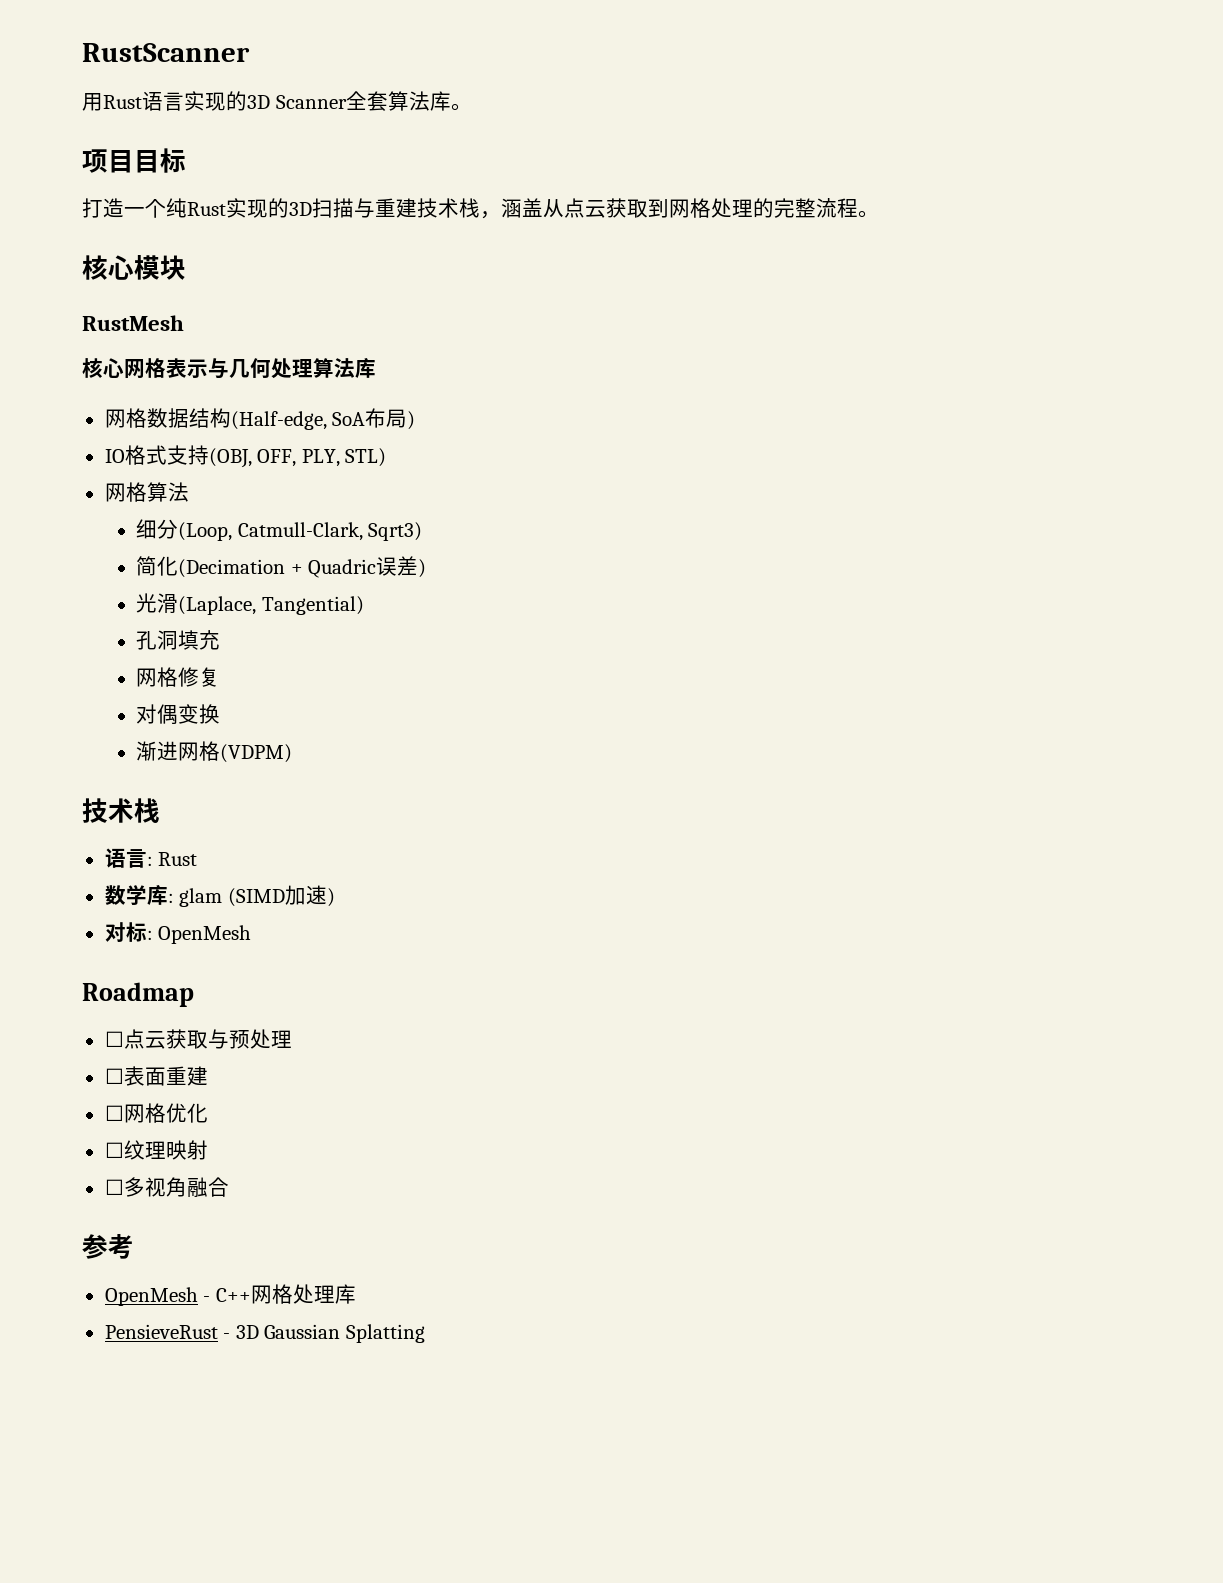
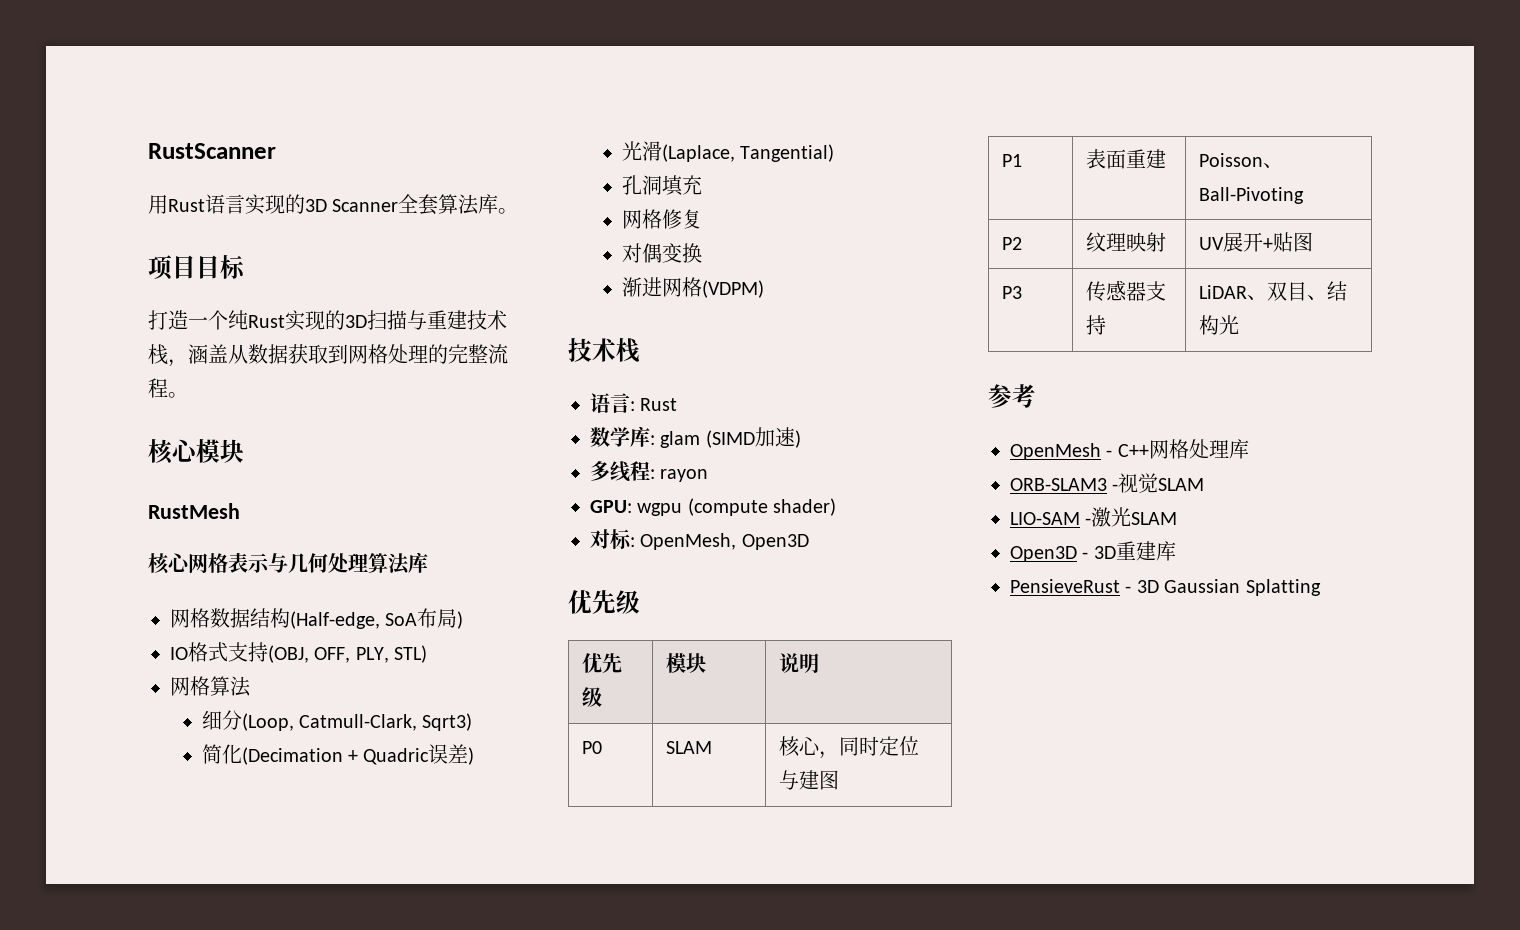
[564,198,606,218] 点云 -> [248,344,288,364] 数据
[104,922,252,944] [82,982,194,1007] [104,1029,292,1049] [104,1066,208,1086] [104,1103,208,1123] [104,1140,208,1160] [104,1177,229,1197] 对标: OpenMesh // Roadmap // ☐点云获取与预处理 // ☐表面重建 // ☐网格优化 // ☐纹理映射 // ☐多视角融合 -> [590,461,709,482] [590,498,837,516] [590,529,809,550] [568,590,640,614] [581,653,622,673] [581,687,602,707] [665,653,706,673] [778,653,819,673] [581,741,602,754] [665,741,712,754] [778,736,919,759] [778,770,839,790] [1001,154,1022,167] [1085,149,1166,169] [1198,153,1283,168] [1198,187,1304,204] [1001,237,1022,250] [1085,232,1166,252] [1198,232,1313,252] [1001,286,1022,299] [1085,280,1166,301] [1085,315,1106,335] [1198,281,1347,301] [1198,315,1239,335] 多线程: rayon // GPU: wgpu (compute shader) // 对标: OpenMesh, Open3D // 优先级 // 优先级 | 模块 | 说明 // P0 | SLAM | 核心，同时定位与建图 // P1 | 表面重建 | Poisson、Ball-Pivoting // P2 | 纹理映射 | UV展开+贴图 // P3 | 传感器支持 | LiDAR、双目、结构光
(356, 1294) none -> [1010,473,1205,493] [1010,507,1178,527] [1010,541,1176,562] // ORB-SLAM3 -视觉SLAM // LIO-SAM -激光SLAM // Open3D - 3D重建库

